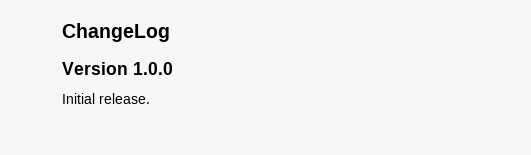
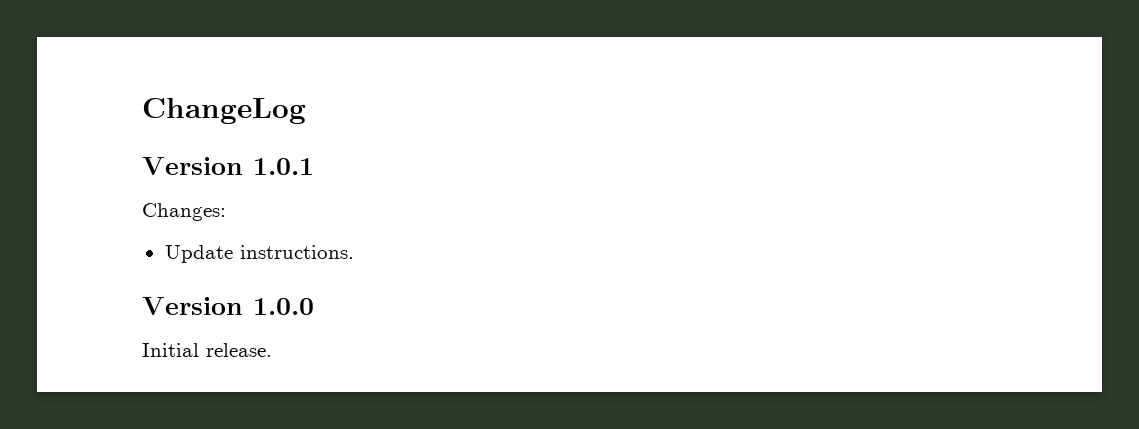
(170, 32) none -> [142,157,314,175] [142,203,226,221] [164,245,354,263] // Version 1.0.1 // Changes: // Update instructions.

